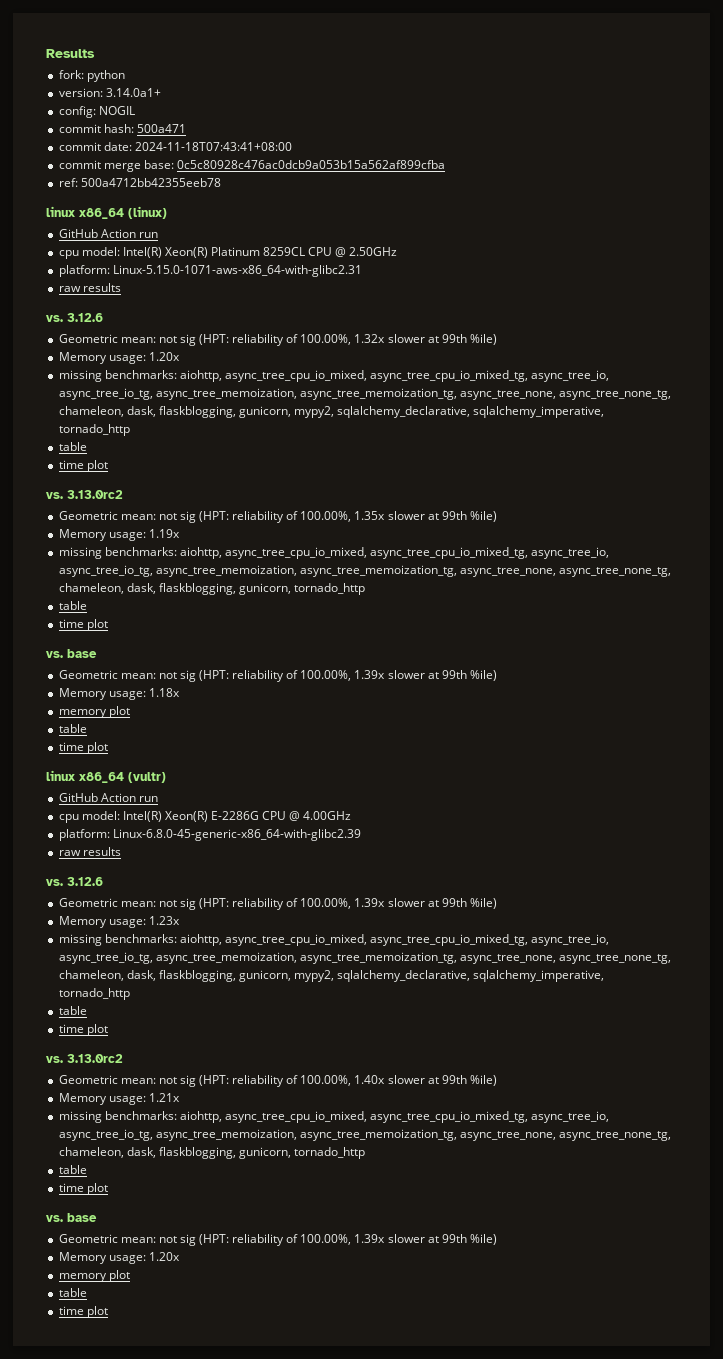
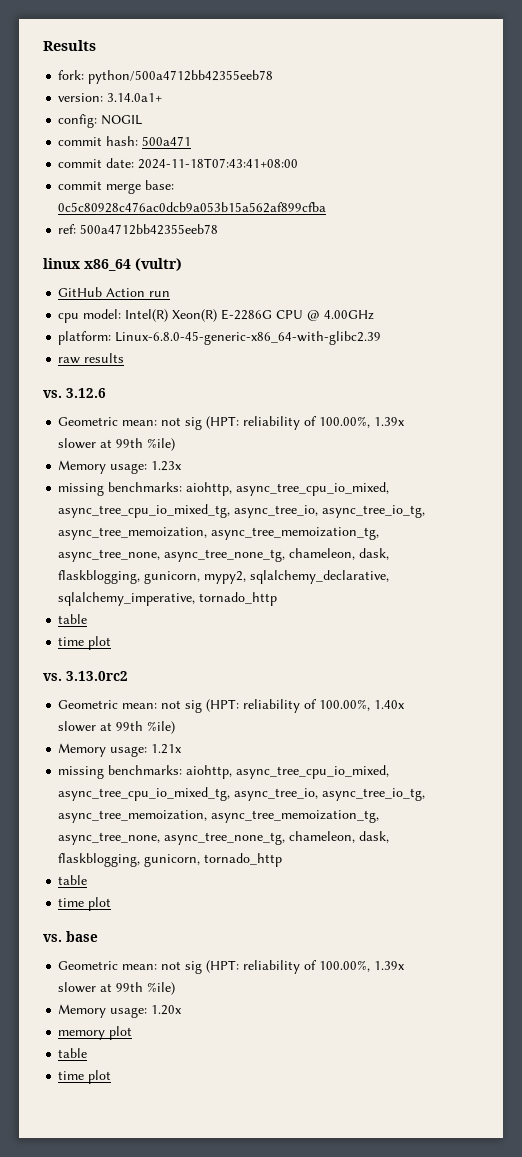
[86,70,125,82] python -> [88,70,274,84] python/500a4712bb42355eeb78
[46,206,167,219] [58,229,158,238] [58,247,398,259] [58,265,362,277] [58,283,121,292] [46,313,103,322] [58,334,497,346] [58,352,180,364] [58,370,610,382] [58,388,672,400] [58,406,605,418] [58,424,130,436] [58,442,87,451] [58,460,108,472] [46,490,123,499] [58,511,497,523] [58,529,180,541] [58,547,610,559] [58,565,672,577] [58,583,366,595] [58,601,87,610] [58,619,108,631] [46,649,97,658] [58,670,497,682] [58,688,180,700] [58,706,130,718] [58,724,87,733] [58,742,108,754] // linux x86_64 (linux) // GitHub Action run // cpu model: Intel(R) Xeon(R) Platinum 8259CL CPU @ 2.50GHz // platform: Linux-5.15.0-1071-aws-x86_64-with-glibc2.31 // raw results // vs. 3.12.6 // Geometric mean: not sig (HPT: reliability of 100.00%, 1.32x slower at 99th %ile) // Memory usage: 1.20x // missing benchmarks: aiohttp, async_tree_cpu_io_mixed, async_tree_cpu_io_mixed_tg, async_tree_io, async_tree_io_tg, async_tree_memoization, async_tree_memoization_tg, async_tree_none, async_tree_none_tg, chameleon, dask, flaskblogging, gunicorn, mypy2, sqlalchemy_declarative, sqlalchemy_imperative, tornado_http // table // time plot // vs. 3.13.0rc2 // Geometric mean: not sig (HPT: reliability of 100.00%, 1.35x slower at 99th %ile) // Memory usage: 1.19x // missing benchmarks: aiohttp, async_tree_cpu_io_mixed, async_tree_cpu_io_mixed_tg, async_tree_io, async_tree_io_tg, async_tree_memoization, async_tree_memoization_tg, async_tree_none, async_tree_none_tg, chameleon, dask, flaskblogging, gunicorn, tornado_http // table // time plot // vs. base // Geometric mean: not sig (HPT: reliability of 100.00%, 1.39x slower at 99th %ile) // Memory usage: 1.18x // memory plot // table // time plot -> (219, 229) none

